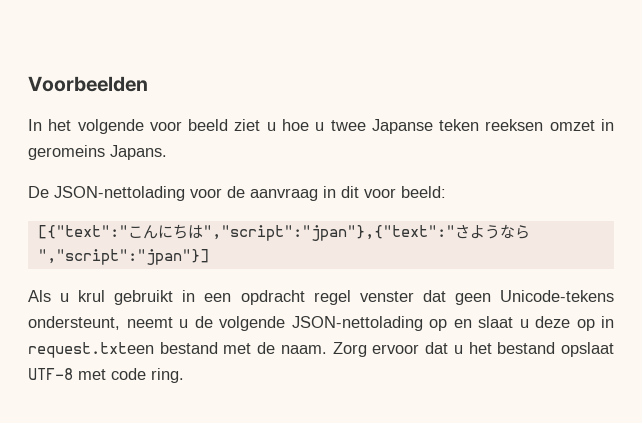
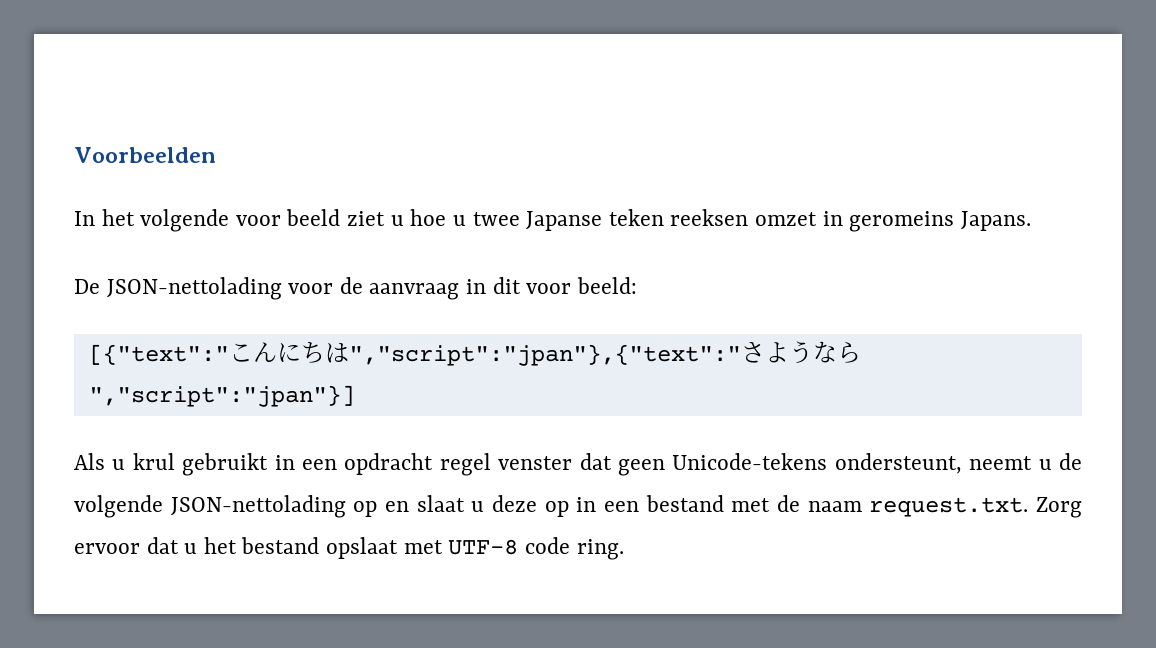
[28,342,154,358] request.txteen -> [604,501,640,512] een
[280,345,327,354] naam. -> [807,497,1029,517] naam request.txt.
[28,368,106,380] UTF-8 met -> [403,539,519,555] met UTF-8

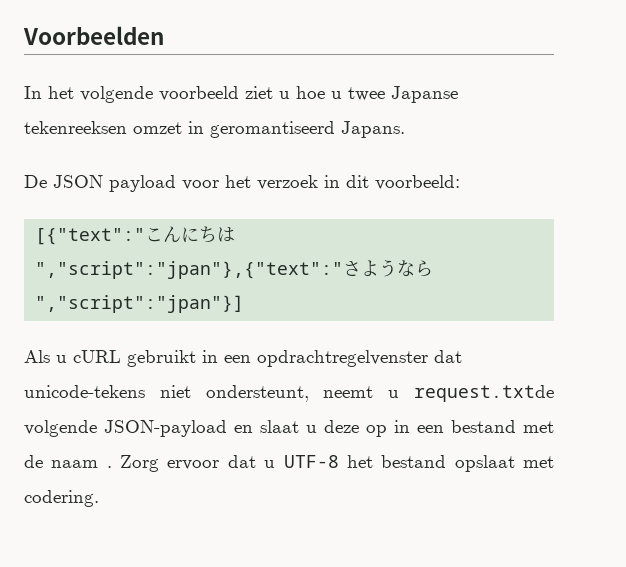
[235,209,341,226] voor beeld -> [159,86,239,101] voorbeeld
[608,209,749,226] teken reeksen -> [24,121,127,134] tekenreeksen
[849,211,955,232] geromeins -> [210,121,335,138] geromantiseerd
[106,277,637,300] JSON-nettolading voor de aanvraag in dit voor beeld: -> [53,175,460,192] JSON payload voor het verzoek in dit voorbeeld:
[132,453,175,470] krul -> [73,350,121,363] cURL
[344,453,1082,476] [74,495,378,518] opdracht regel venster dat geen Unicode-tekens ondersteunt, neemt u de volgende JSON-nettolading op -> [257,350,462,367] [24,385,554,402] [24,420,227,437] opdrachtregelvenster dat unicode-tekens niet ondersteunt, neemt u request.txtde volgende JSON-payload
[869,497,1029,517] request.txt. -> [106,466,112,468] .
(198, 548) none -> [283,455,339,468] UTF-8
[448,537,624,560] UTF-8 code ring. -> [24,490,99,507] codering.

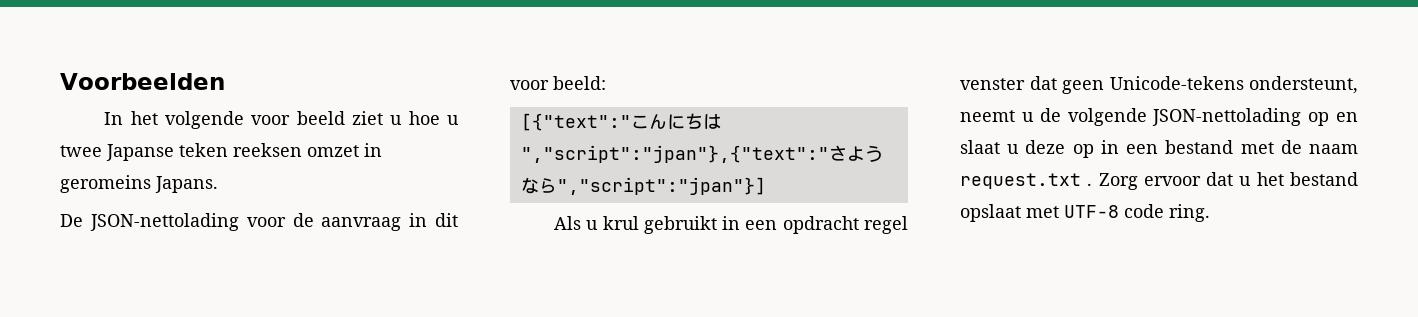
[159,86,239,101] voorbeeld -> [251,111,345,125] voor beeld
[24,121,127,134] tekenreeksen -> [179,143,302,157] teken reeksen
[210,121,335,138] geromantiseerd -> [60,175,151,193] geromeins
[53,175,460,192] JSON payload voor het verzoek in dit voorbeeld: -> [89,213,458,231] [510,76,606,90] JSON-nettolading voor de aanvraag in dit voor beeld:
[73,350,121,363] cURL -> [602,216,639,230] krul
[257,350,462,367] [24,385,554,402] [24,420,227,437] opdrachtregelvenster dat unicode-tekens niet ondersteunt, neemt u request.txtde volgende JSON-payload -> [782,216,908,234] [960,76,1358,94] [960,108,1330,126] opdracht regel venster dat geen Unicode-tekens ondersteunt, neemt u de volgende JSON-nettolading op
(99, 464) none -> [960,173,1081,189] request.txt
[283,455,339,468] UTF-8 -> (1252, 181) none
[24,490,99,507] codering. -> [1064,204,1210,222] UTF-8 code ring.

